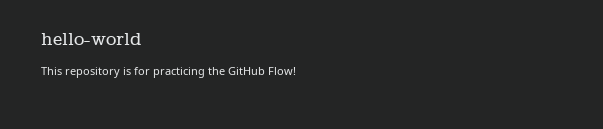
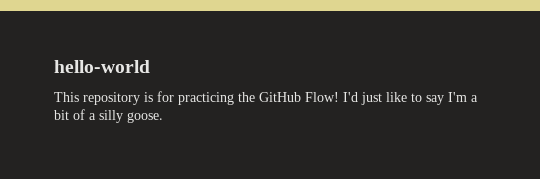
(296, 71) none -> [343,92,478,105] [54,109,163,123] I'd just like to say I'm a bit of a silly goose.

